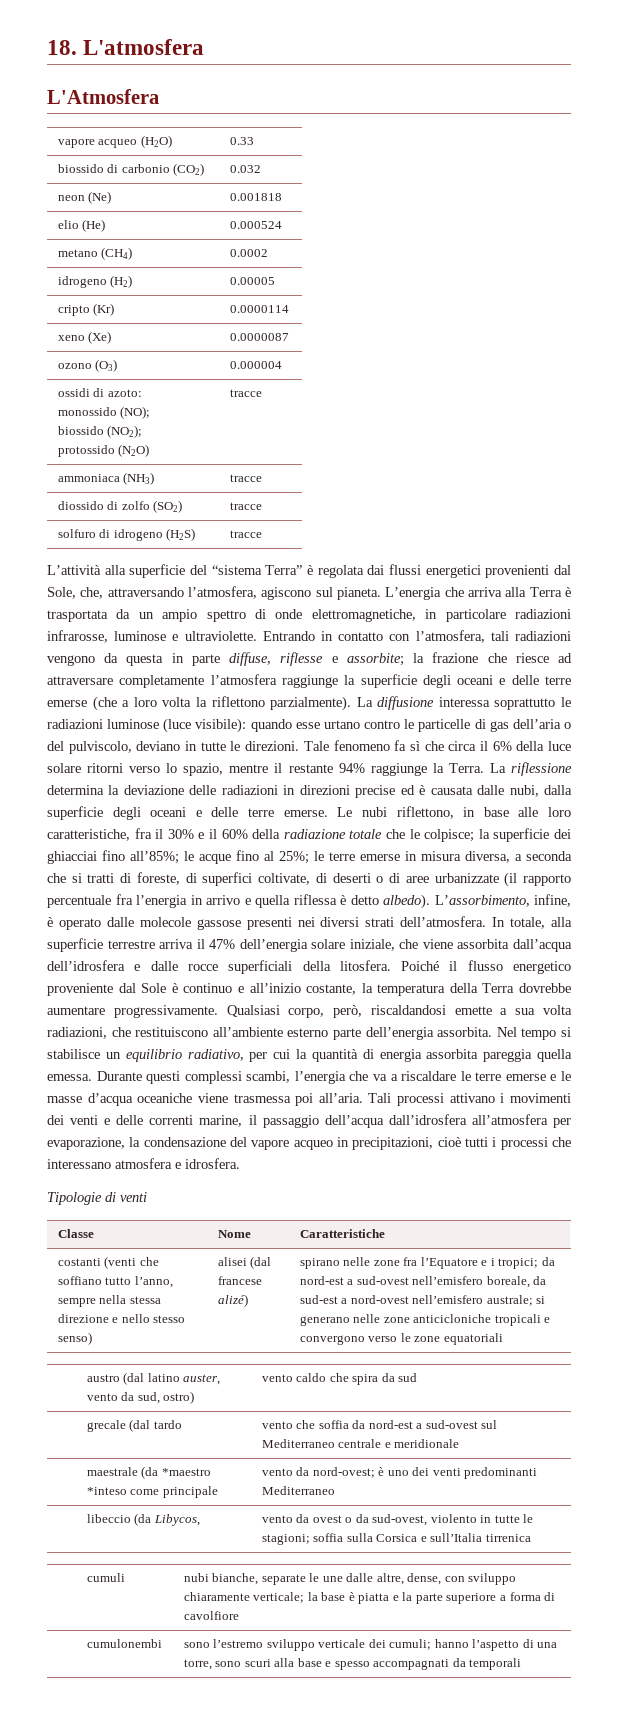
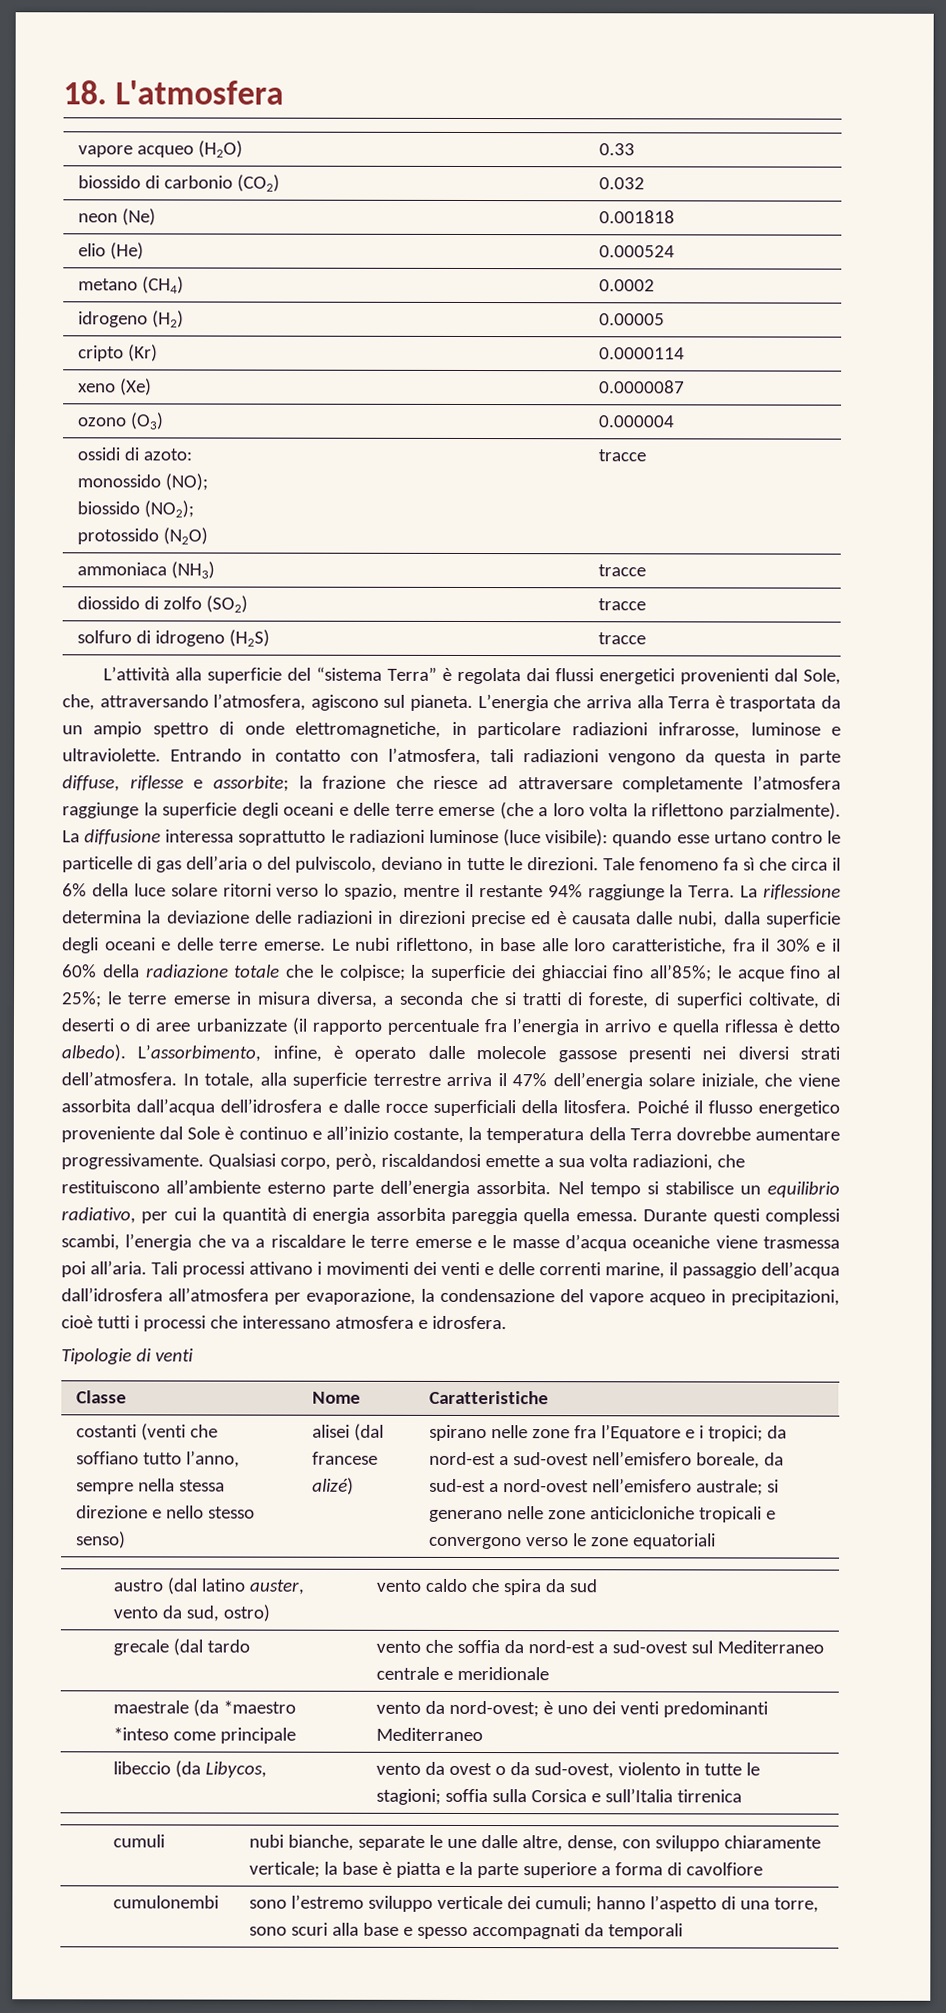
[47,89,159,104] // L'Atmosfera -> (285, 92) none

